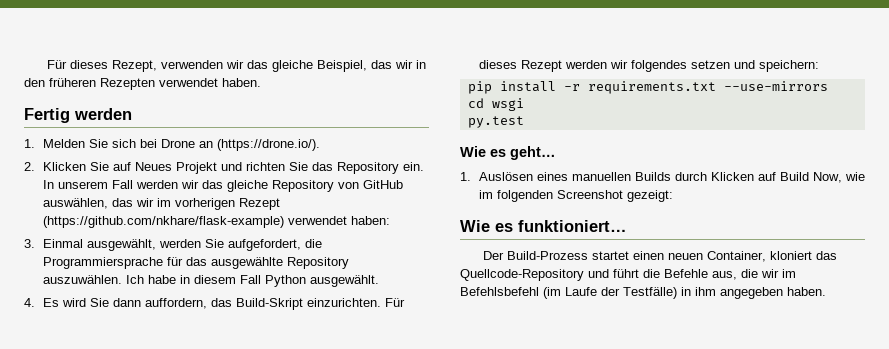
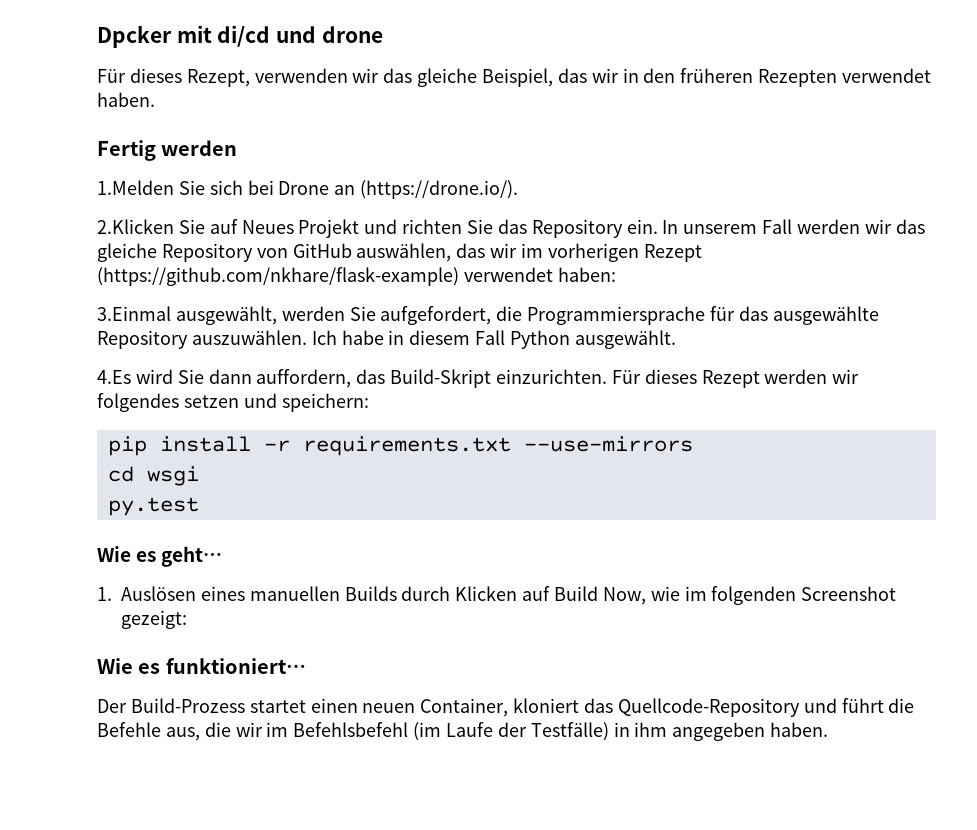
(46, 64) none -> [97,25,383,48] Dpcker mit di/cd und drone //
[24,139,85,148] 1. Melden -> [97,180,174,195] 1.Melden
[24,162,86,171] 2. Klicken -> [97,219,174,234] 2.Klicken
[24,239,83,248] 3. Einmal -> [97,306,171,321] 3.Einmal
[24,298,59,307] 4. Es -> [97,370,131,384] 4.Es

